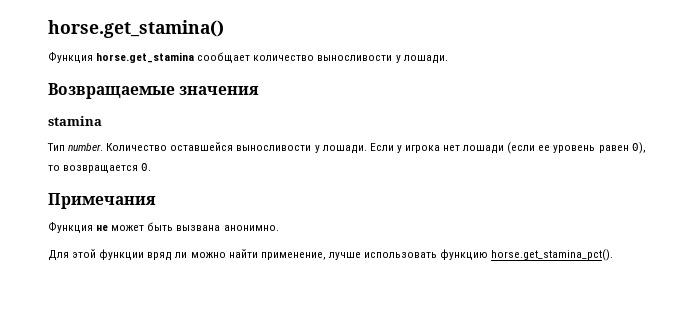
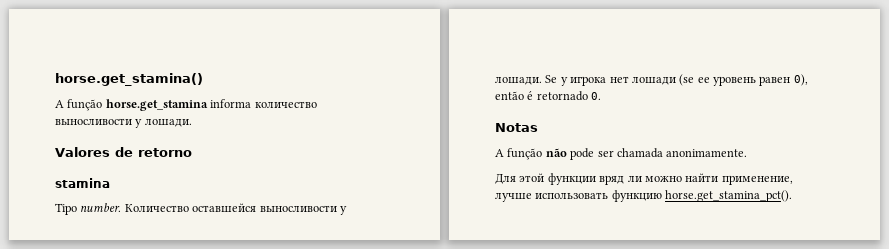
[48,52,251,63] Функция horse.get_stamina сообщает -> [55,99,252,111] A função horse.get_stamina informa
[48,83,260,99] Возвращаемые значения -> [55,147,192,157] Valores de retorno
[47,143,65,151] Тип -> [55,203,77,215] Tipo
[369,143,394,151] Если -> [545,75,558,83] Se
[507,142,536,154] (если -> [679,74,695,86] (se
[48,163,152,173] [48,193,156,209] [48,222,279,233] то возвращается 0. // Примечания // Функция не может быть вызвана анонимно. -> [495,91,602,101] [495,123,538,132] [495,148,748,160] então é retornado 0. // Notas // A função não pode ser chamada anonimamente.

